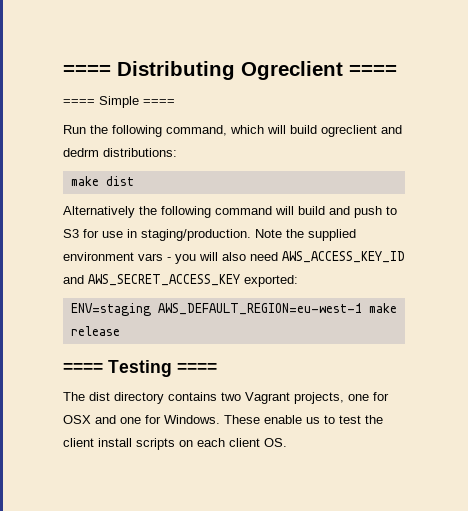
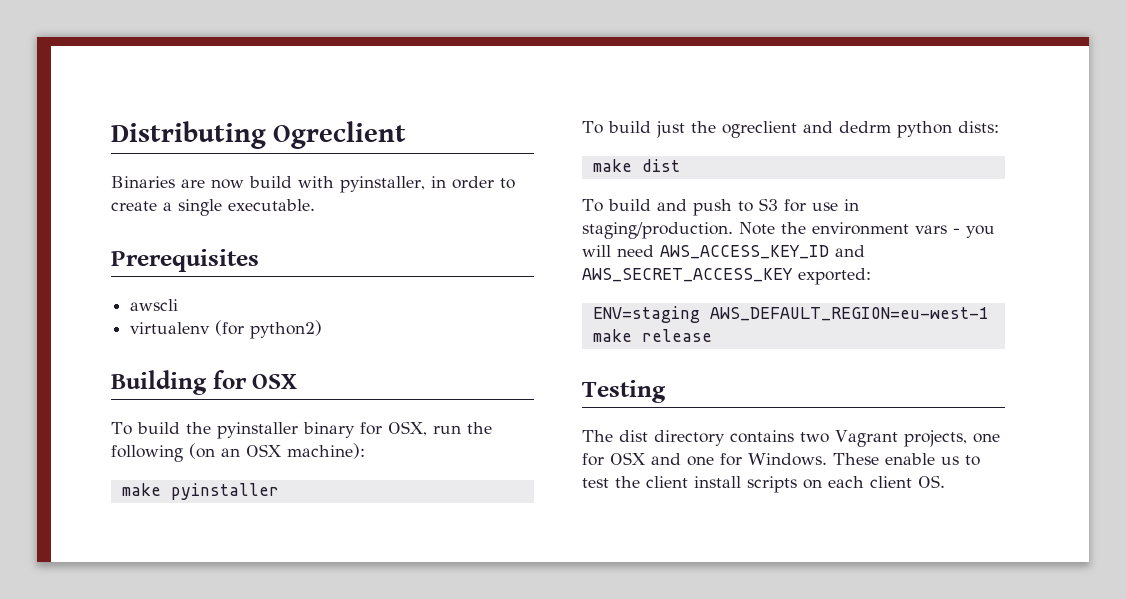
[63,65,111,76] ==== -> (111, 135) none
[349,65,397,76] [63,96,175,108] [63,125,317,137] ==== // ==== Simple ==== // Run the following command, which will build -> [111,176,515,193] [111,199,315,216] [111,249,259,272] [130,299,179,311] [130,320,323,339] [111,370,298,395] [111,421,492,439] [111,443,365,462] [121,483,279,500] [582,121,716,138] // Binaries are now build with pyinstaller, in order to create a single executable. // Prerequisites // awscli // virtualenv (for python2) // Building for OSX // To build the pyinstaller binary for OSX, run the following (on an OSX machine): // make pyinstaller // To build just the
[103,148,177,157] distributions: -> [896,121,999,138] python dists:
[63,206,294,218] Alternatively the following command will -> [582,199,603,212] To
[308,229,356,241] supplied -> (806, 228) none
[222,252,246,261] also -> (611, 251) none
[63,363,103,373] ==== -> (712, 335) none
[177,363,217,373] ==== -> (666, 391) none

